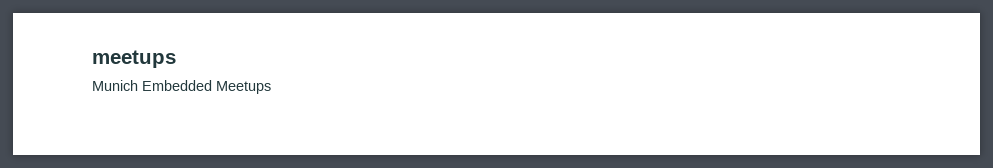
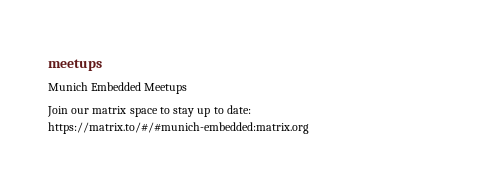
(271, 87) none -> [47,105,251,117] [48,122,309,134] // Join our matrix space to stay up to date: https://matrix.to/#/#munich-embedded:matrix.org

